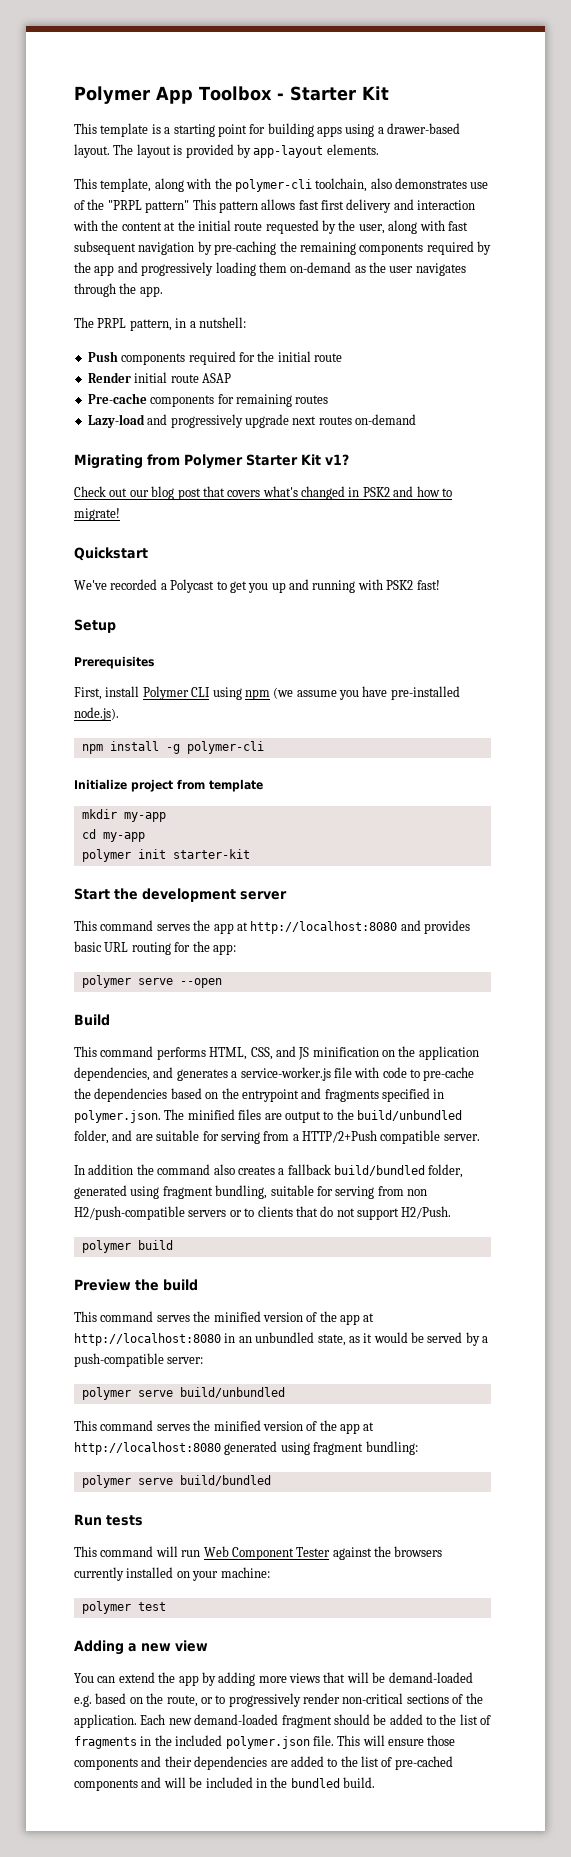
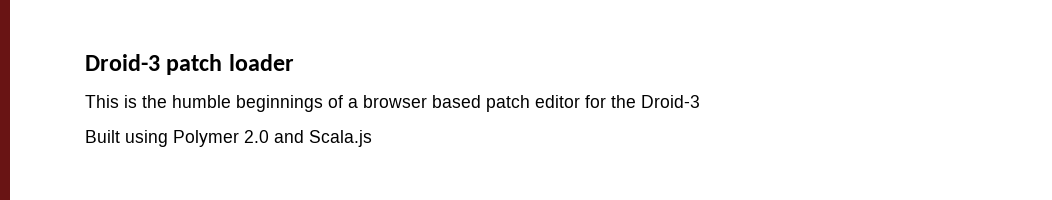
[74,86,389,104] [74,123,461,137] [74,144,379,158] [74,178,489,192] [74,199,476,213] [73,220,468,234] [74,241,491,255] [74,262,466,276] [74,283,163,297] [74,317,246,331] [87,351,342,365] [87,372,231,383] [87,393,329,407] [87,414,416,428] [74,454,349,469] [74,486,452,500] [74,508,120,521] [74,547,148,561] [74,579,440,593] [74,619,116,633] [74,656,154,669] [74,686,460,700] [74,707,119,721] [81,741,264,754] [74,779,263,792] [81,809,166,822] [81,829,145,842] [81,849,250,862] [74,888,287,902] [74,920,470,934] [74,941,236,955] [81,975,222,988] [74,1014,110,1026] [74,1046,479,1060] [74,1067,475,1081] [74,1088,445,1102] [74,1109,462,1123] [74,1130,480,1144] [74,1164,464,1178] [74,1185,427,1199] [74,1206,452,1220] [81,1240,173,1253] [74,1279,198,1291] [74,1311,375,1325] [74,1332,489,1346] [74,1353,204,1367] [81,1387,285,1400] [74,1420,375,1434] [74,1441,418,1455] [81,1475,271,1488] [74,1514,143,1526] [74,1546,443,1560] [74,1567,270,1581] [81,1601,166,1614] [74,1640,208,1655] [74,1672,473,1686] [74,1693,483,1707] [74,1714,492,1728] [74,1735,456,1749] [74,1756,453,1770] [74,1777,375,1791] Polymer App Toolbox - Starter Kit // This template is a starting point for building apps using a drawer-based layout. The layout is provided by app-layout elements. // This template, along with the polymer-cli toolchain, also demonstrates use of the "PRPL pattern" This pattern allows fast first delivery and interaction with the content at the initial route requested by the user, along with fast subsequent navigation by pre-caching the remaining components required by the app and progressively loading them on-demand as the user navigates through the app. // The PRPL pattern, in a nutshell: // Push components required for the initial route // Render initial route ASAP // Pre-cache components for remaining routes // Lazy-load and progressively upgrade next routes on-demand // Migrating from Polymer Starter Kit v1? // Check out our blog post that covers what's changed in PSK2 and how to migrate! // Quickstart // We've recorded a Polycast to get you up and running with PSK2 fast! // Setup // Prerequisites // First, install Polymer CLI using npm (we assume you have pre-installed node.js). // npm install -g polymer-cli // Initialize project from template // mkdir my-app // cd my-app // polymer init starter-kit // Start the development server // This command serves the app at http://localhost:8080 and provides basic URL routing for the app: // polymer serve --open // Build // This command performs HTML, CSS, and JS minification on the application dependencies, and generates a service-worker.js file with code to pre-cache the dependencies based on the entrypoint and fragments specified in polymer.json. The minified files are output to the build/unbundled folder, and are suitable for serving from a HTTP/2+Push compatible server. // In addition the command also creates a fallback build/bundled folder, generated using fragment bundling, suitable for serving from non H2/push-compatible servers or to clients that do not support H2/Push. // polymer build // Preview the build // This command serves the minified version of the app at http://localhost:8080 in an unbundled state, as it would be served by a push-compatible server: // polymer serve build/unbundled // This command serves the minified version of the app at http://localhost:8080 generated using fragment bundling: // polymer serve build/bundled // Run tests // This command will run Web Component Tester against the browsers currently installed on your machine: // polymer test // Adding a new view // You can extend the app by adding more views that will be demand-loaded e.g. based on the route, or to progressively render non-critical sections of the application. Each new demand-loaded fragment should be added to the list of fragments in the included polymer.json file. This will ensure those components and their dependencies are added to the list of pre-cached components and will be included in the bundled build. -> [85,54,294,75] [85,95,700,112] [85,130,372,147] Droid-3 patch loader // This is the humble beginnings of a browser based patch editor for the Droid-3 // Built using Polymer 2.0 and Scala.js

